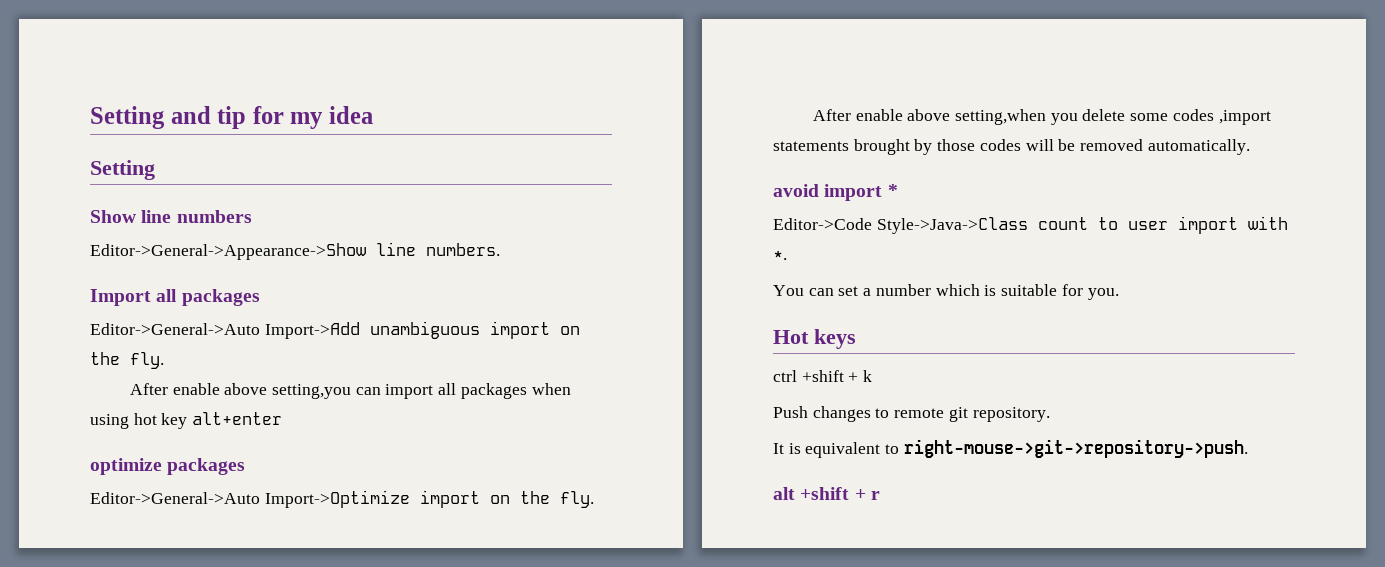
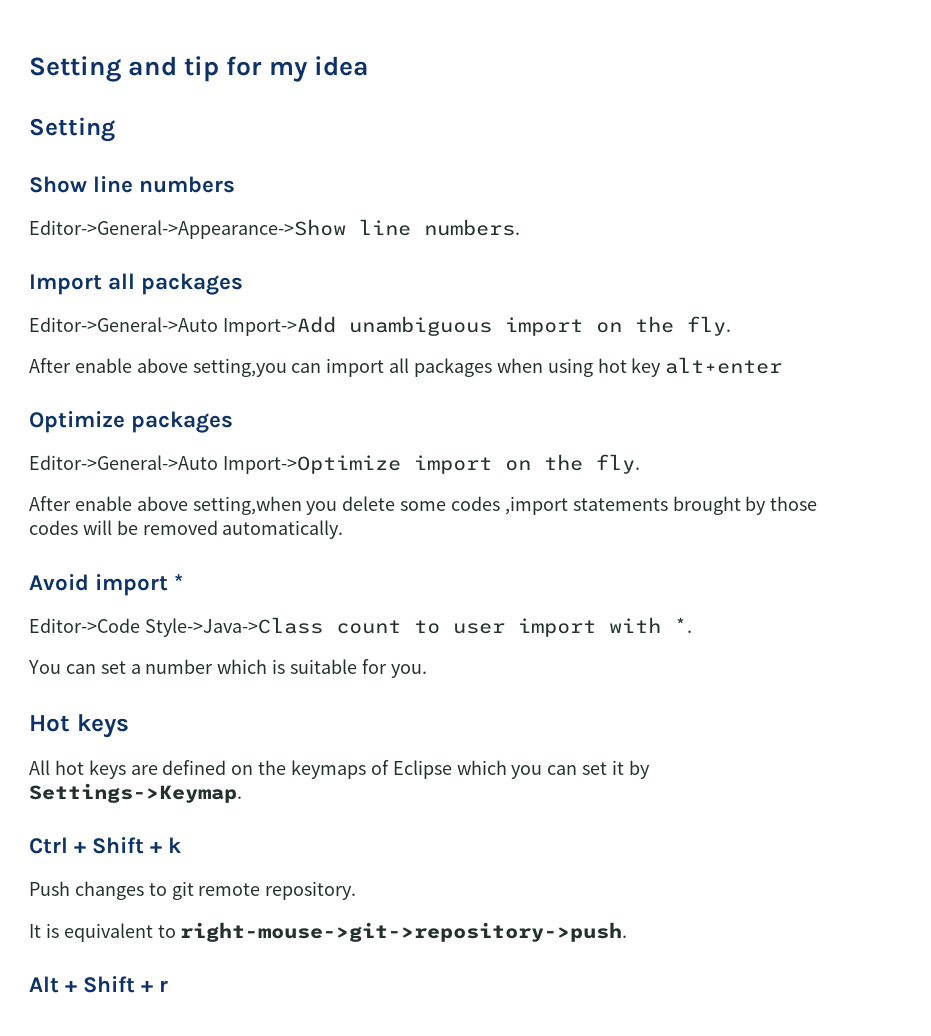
[90,458,162,475] optimize -> [29,411,125,433] Optimize
[773,184,819,197] avoid -> [29,574,89,591] Avoid
[773,370,844,382] ctrl +shift -> [29,760,650,779] [29,783,242,803] [29,837,145,854] All hot keys are defined on the keymaps of Eclipse which you can set it by Settings->Keymap. // Ctrl + Shift
[894,407,968,422] remote git -> [171,881,261,900] git remote
[773,487,850,500] alt +shift -> [29,976,136,993] Alt + Shift

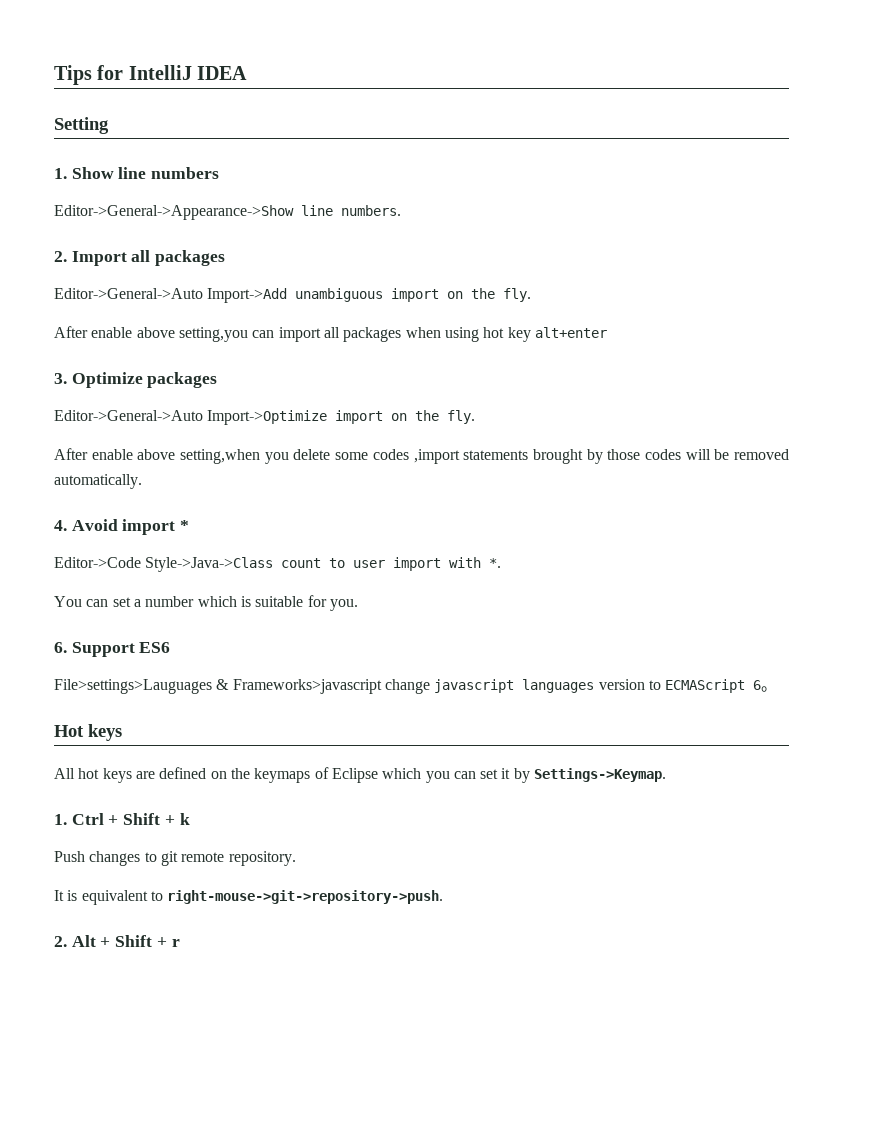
[29,56,369,82] Setting and tip for my idea -> [54,65,248,85] Tips for IntelliJ IDEA
(115, 129) none -> [54,168,67,179] 1.
(520, 227) none -> [54,251,67,262] 2.
(783, 365) none -> [54,373,67,384] 3.
(344, 529) none -> [54,520,67,531] 4.
(427, 671) none -> [54,642,171,657] [54,679,778,694] // 6. Support ES6 // File>settings>Lauguages & Frameworks>javascript change javascript languages version to ECMAScript 6。
(242, 793) none -> [54,814,67,825] 1.
(628, 932) none -> [54,936,67,947] 2.

